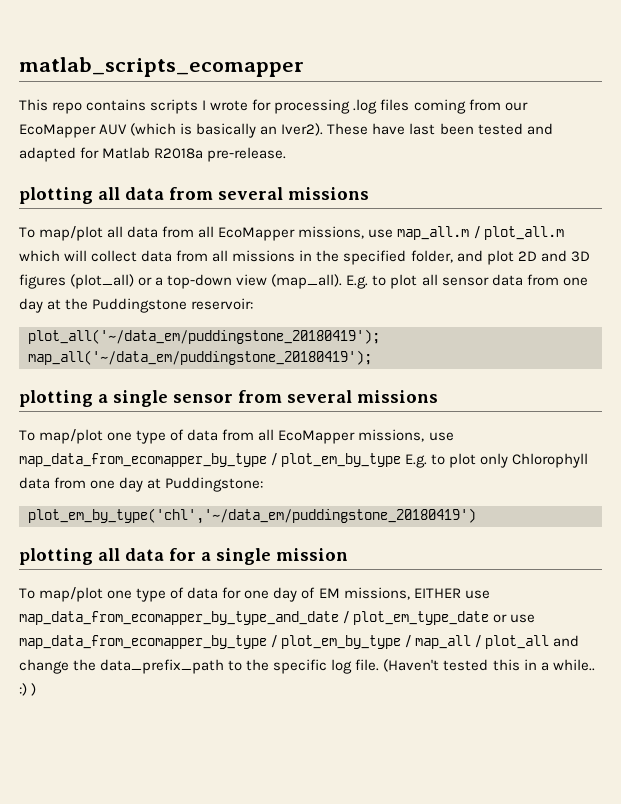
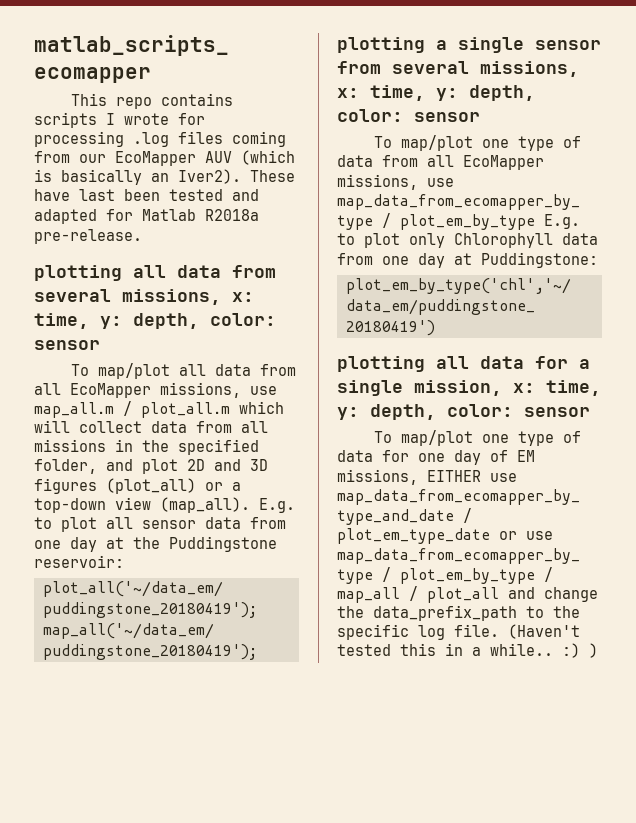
[288,187,369,200] missions -> [122,289,254,305] [34,313,276,329] [34,340,100,350] missions, x: time, y: depth, color: sensor
[357,390,438,403] missions -> [480,61,579,77] [337,85,535,101] [337,109,480,122] missions, x: time, y: depth, color: sensor
[276,548,348,561] mission -> [414,380,601,396] [337,404,590,420] mission, x: time, y: depth, color: sensor

